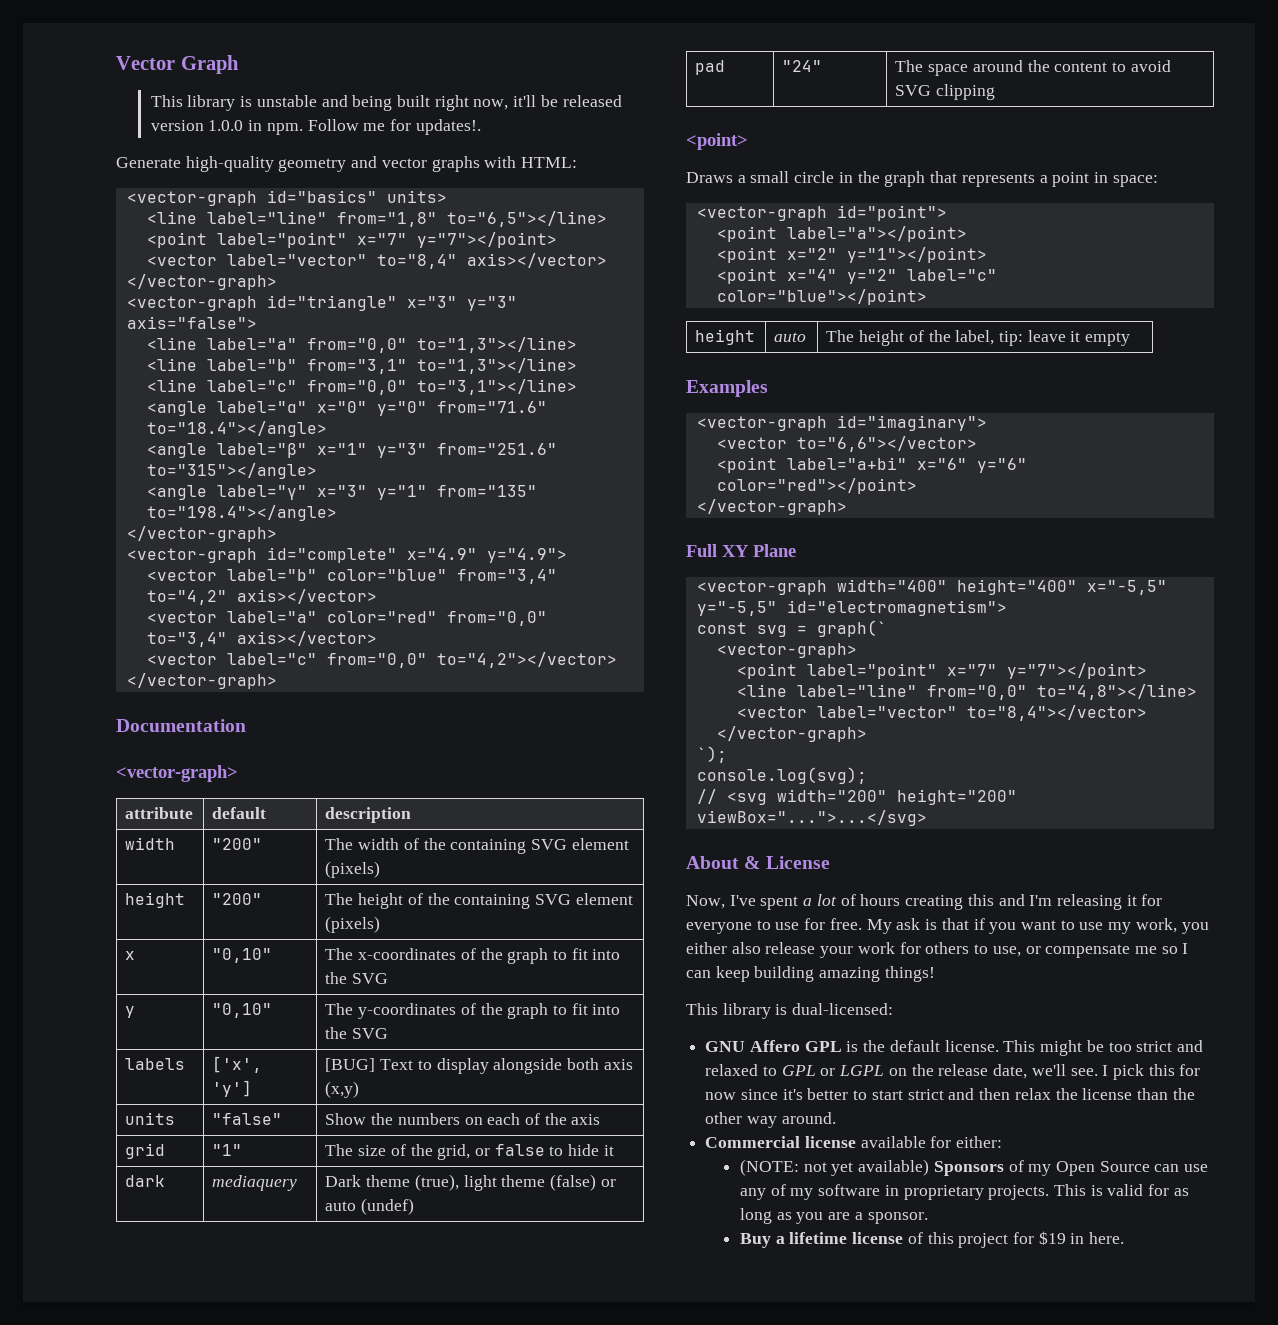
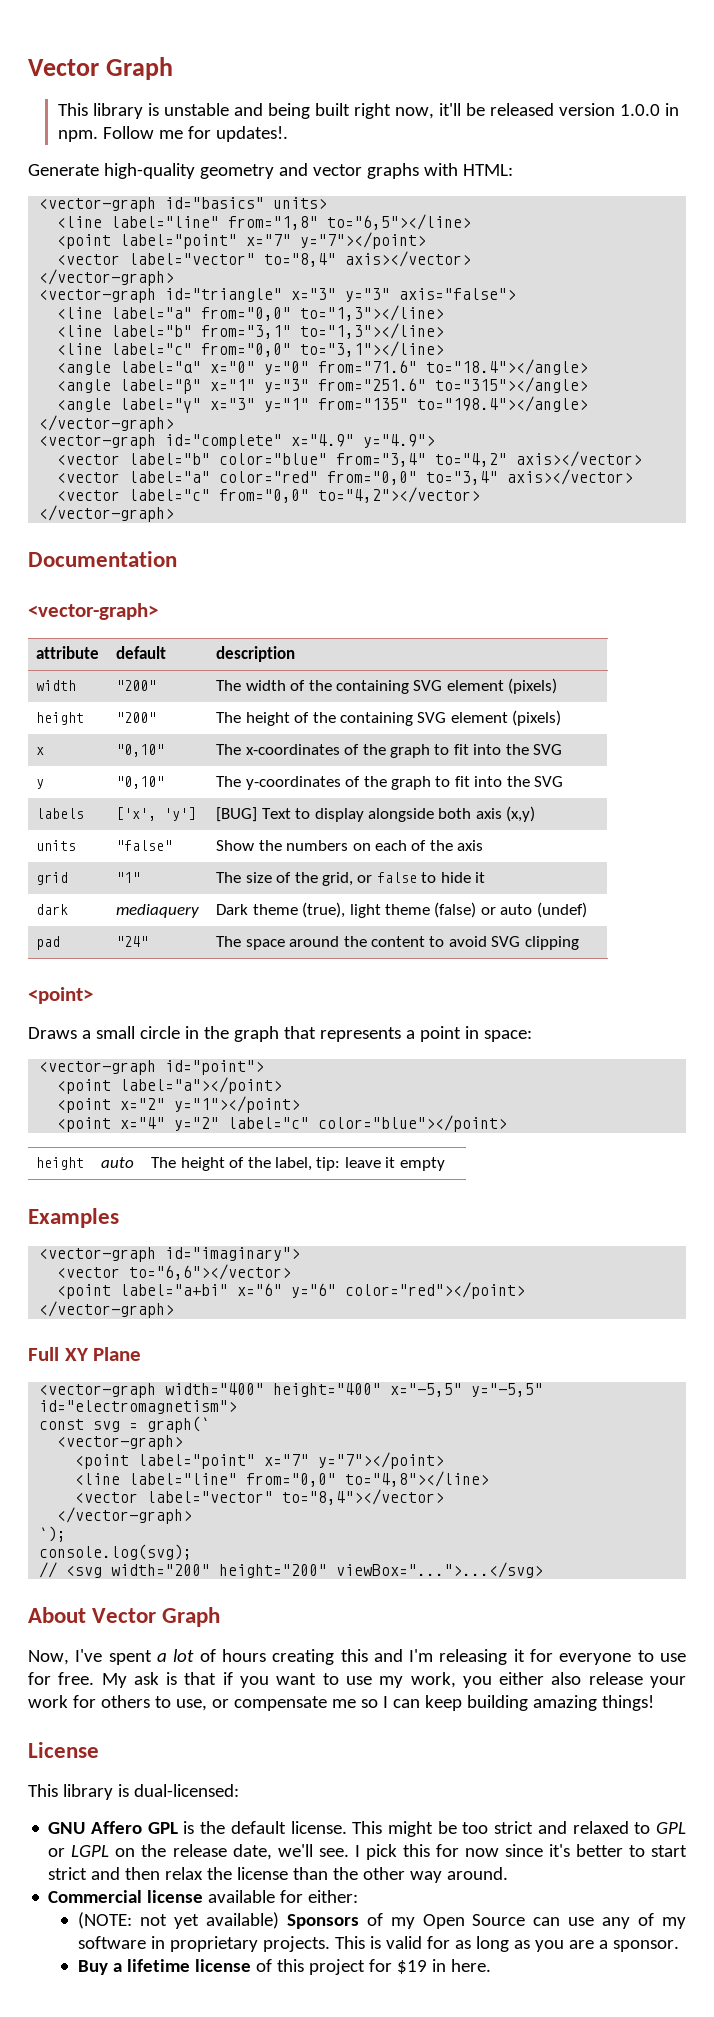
[744,856,830,869] & License -> [92,1607,221,1627] Vector Graph
(935, 974) none -> [28,1742,99,1758] // License

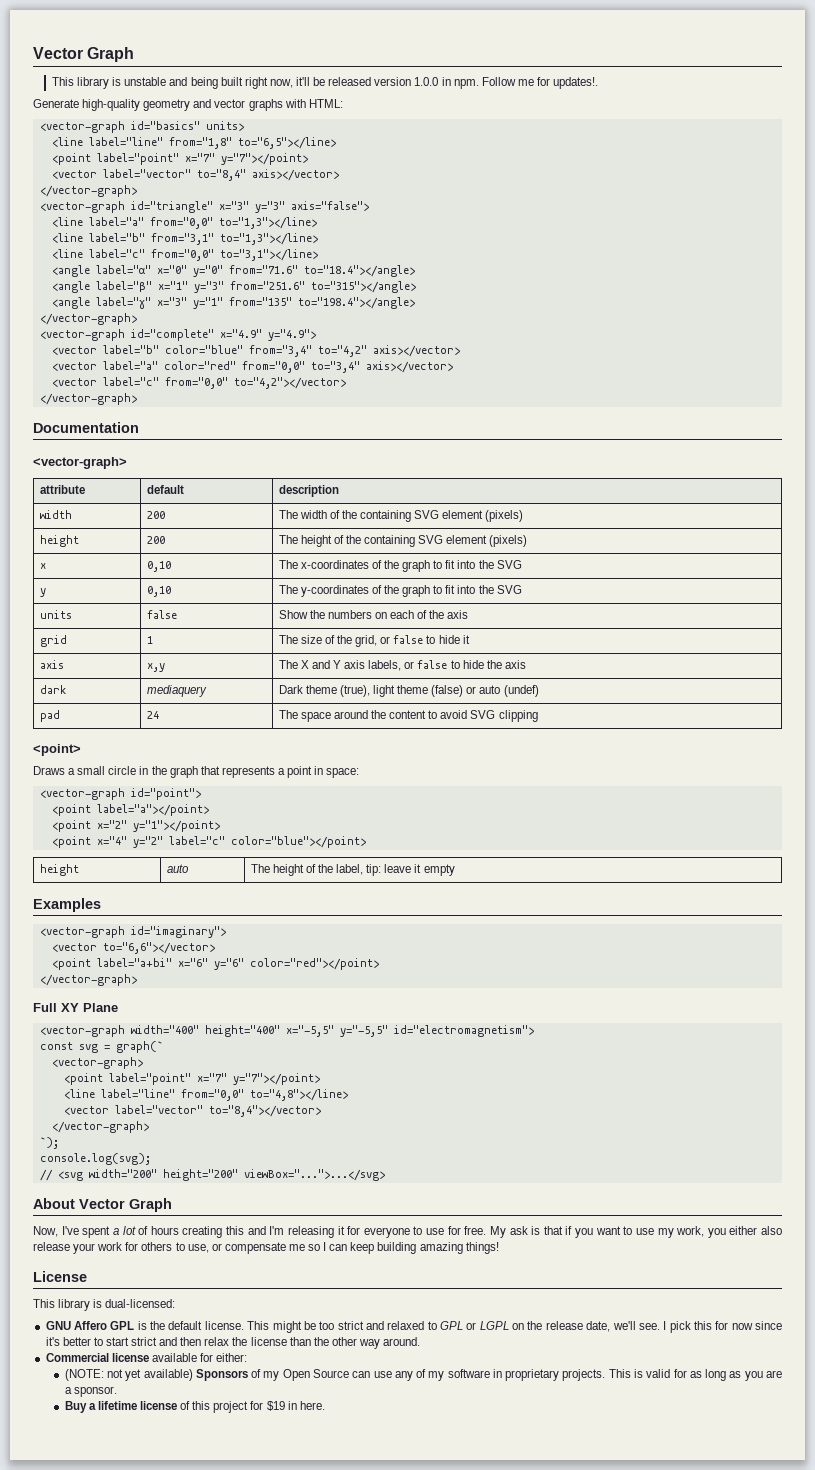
[116,680,157,691] "200" -> [146,511,165,519] 200
[116,712,157,723] "200" -> [146,536,165,544] 200
[116,744,165,757] "0,10" -> [146,561,171,572] 0,10
[116,776,165,789] "0,10" -> [146,586,171,597] 0,10
[36,808,85,819] [116,807,197,821] [216,806,536,822] // labels | ['x', 'y'] | [BUG] Text to display alongside both axis (x,y) -> (522, 589) none
[116,840,173,851] "false" -> [146,610,177,619] false
[116,872,141,883] "1" -> [146,636,153,644] 1
(486, 877) none -> [39,660,64,669] [146,663,165,672] [278,660,526,671] // axis | x,y | The X and Y axis labels, or false to hide the axis
[116,936,149,947] "24" -> [146,711,159,719] 24

